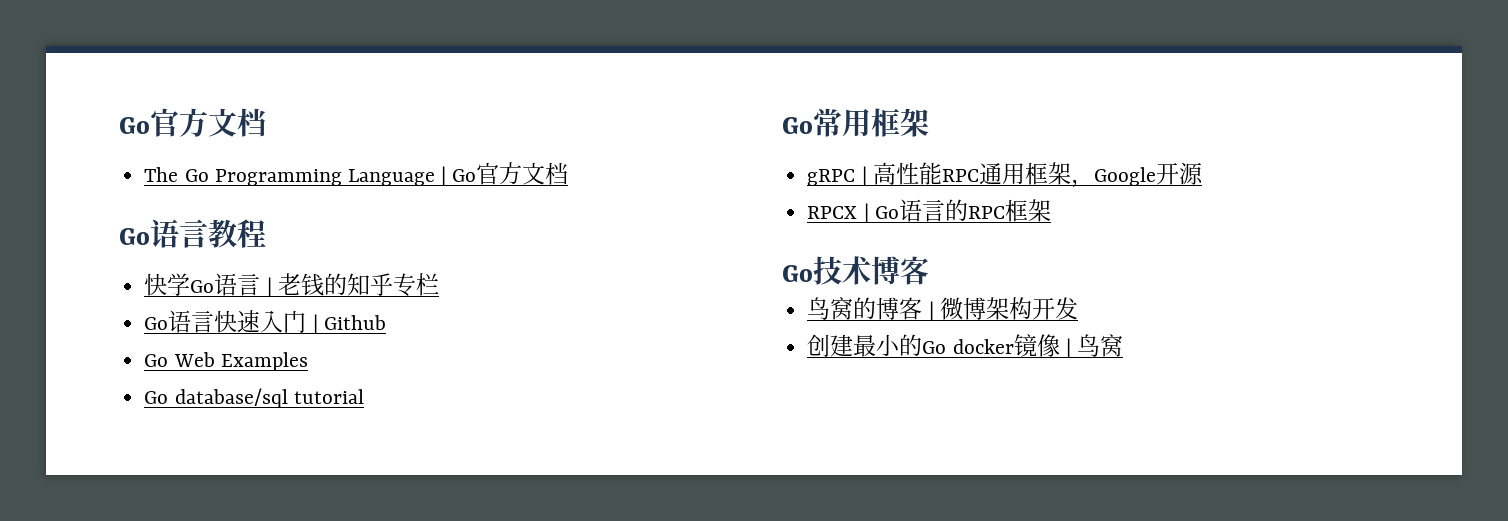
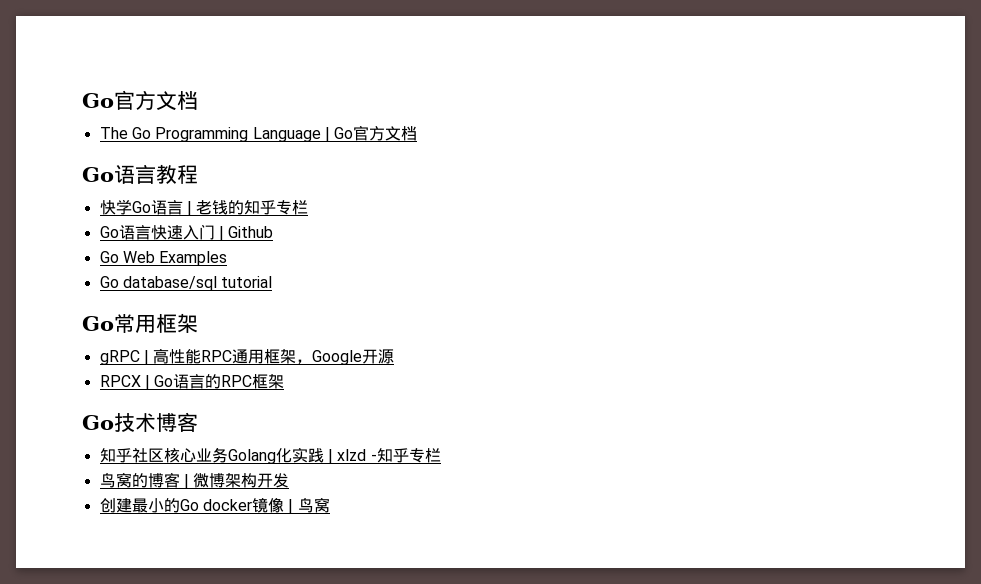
(929, 270) none -> [99,447,441,464] // 知乎社区核心业务Golang化实践 | xlzd -知乎专栏

